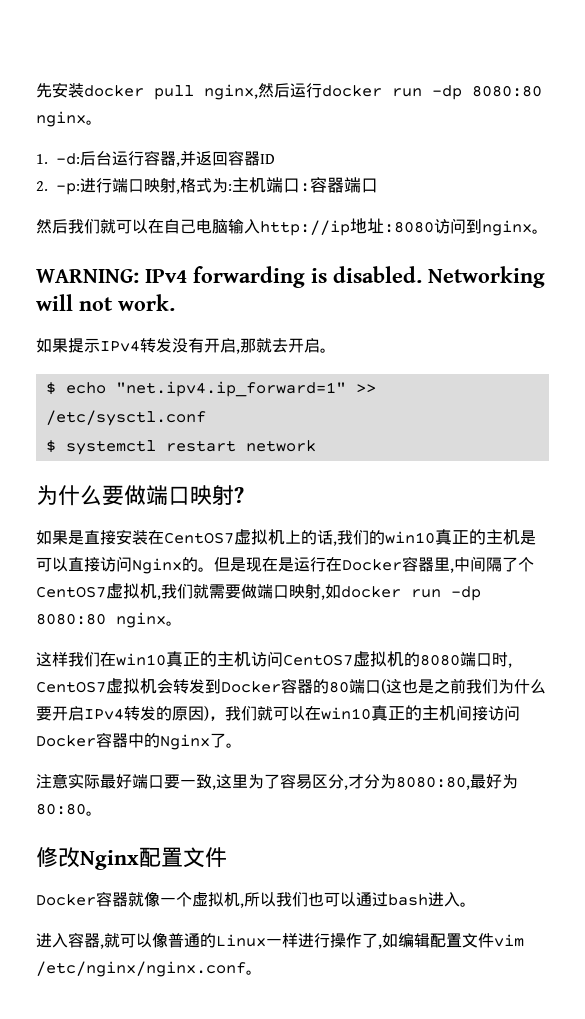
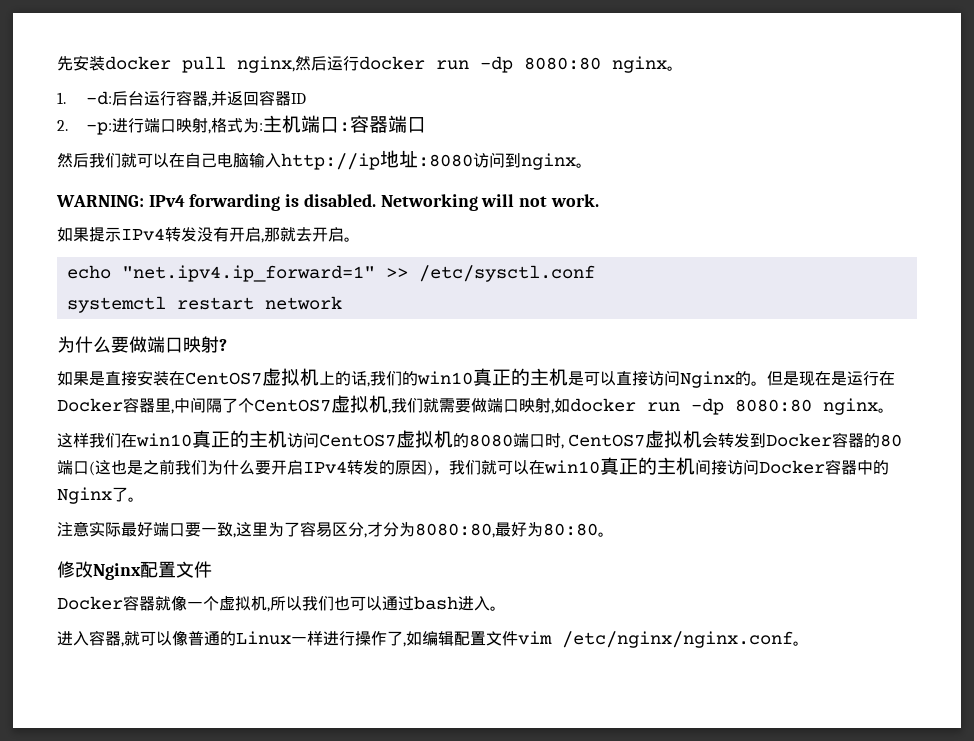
[45,382,56,395] $ -> (360, 239) none
[45,440,56,453] $ -> (595, 273) none

